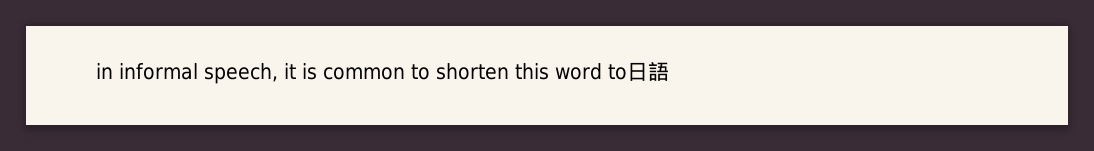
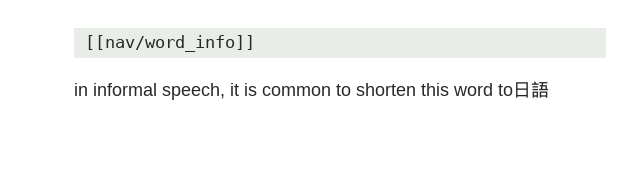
(95, 71) none -> [84,35,255,52] [[nav/word_info]] //

